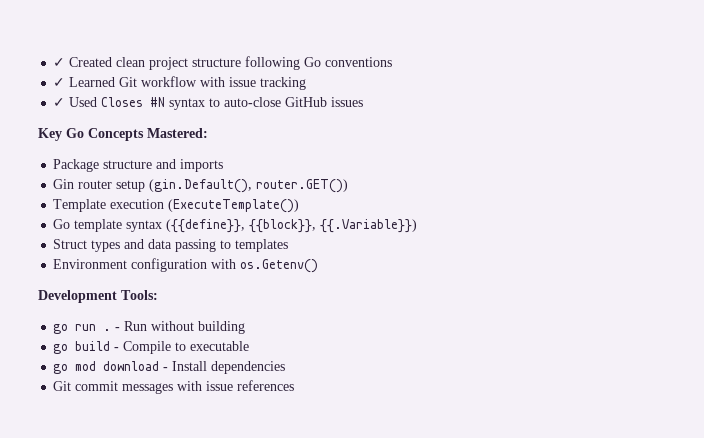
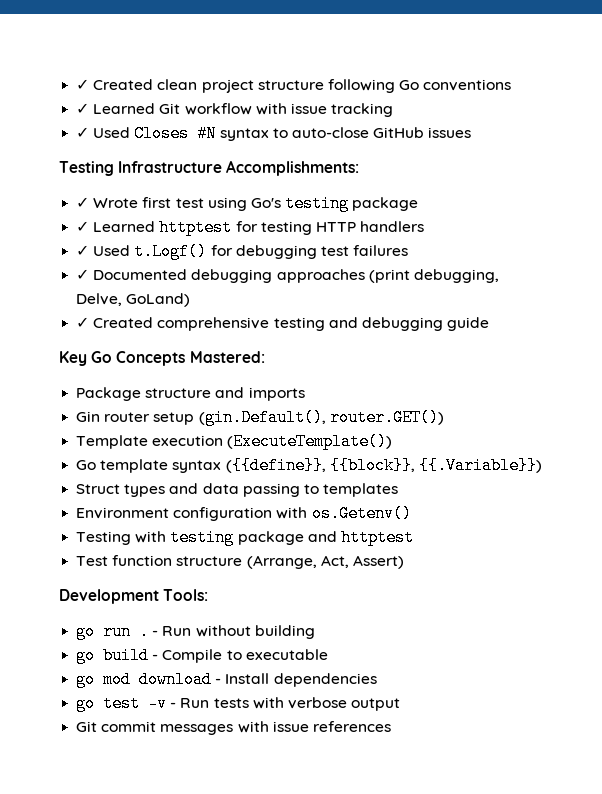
(364, 102) none -> [59,160,360,176] [76,195,419,212] [76,219,425,236] [76,243,409,260] [76,269,499,283] [76,293,191,307] [76,317,490,331] // Testing Infrastructure Accomplishments: // ✓ Wrote first test using Go's testing package // ✓ Learned httptest for testing HTTP handlers // ✓ Used t.Logf() for debugging test failures // ✓ Documented debugging approaches (print debugging, Delve, GoLand) // ✓ Created comprehensive testing and debugging guide
(319, 266) none -> [76,529,414,546] [76,555,404,569] // Testing with testing package and httptest // Test function structure (Arrange, Act, Assert)
(286, 367) none -> [76,695,401,712] // go test -v - Run tests with verbose output

